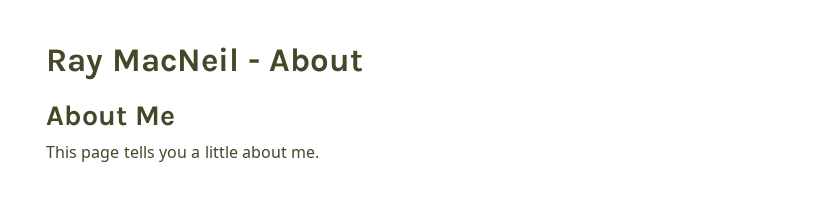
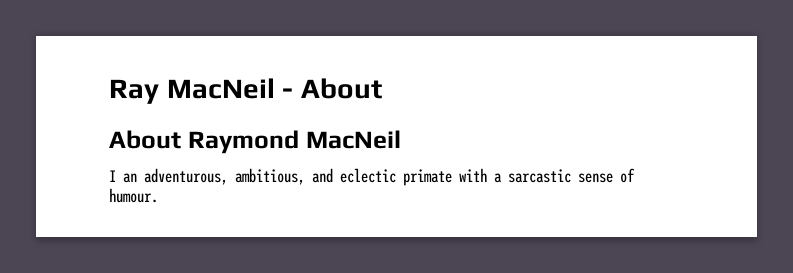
[134,106,175,126] [46,146,320,162] Me // This page tells you a little about me. -> [187,130,401,154] [109,168,635,186] [109,188,158,203] Raymond MacNeil // I an adventurous, ambitious, and eclectic primate with a sarcastic sense of humour.

